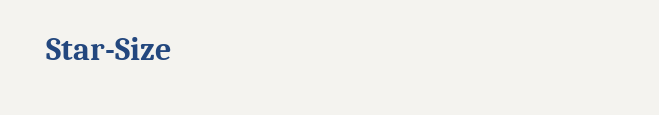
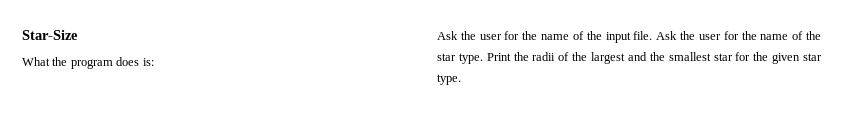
(171, 48) none -> [22,57,154,69] [437,31,821,43] [437,52,822,64] [437,74,461,85] // What the program does is: // Ask the user for the name of the input file. Ask the user for the name of the star type. Print the radii of the largest and the smallest star for the given star type.

